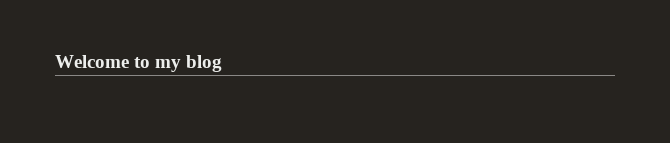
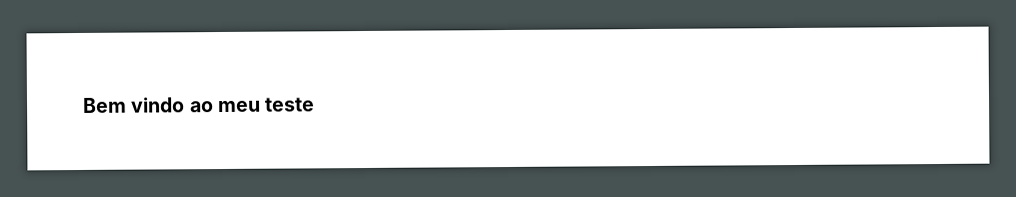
[55,55,223,72] Welcome to my blog -> [82,97,316,113] Bem vindo ao meu teste

